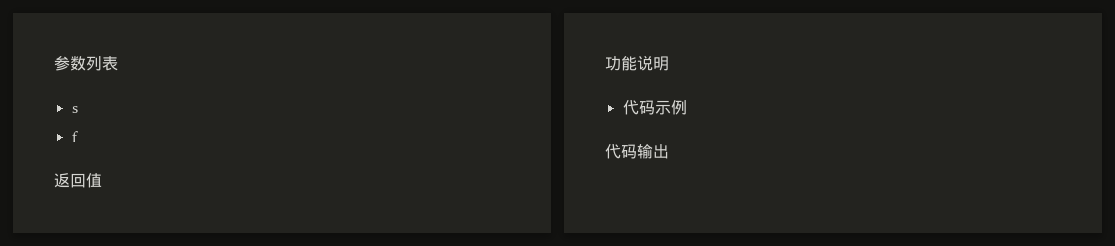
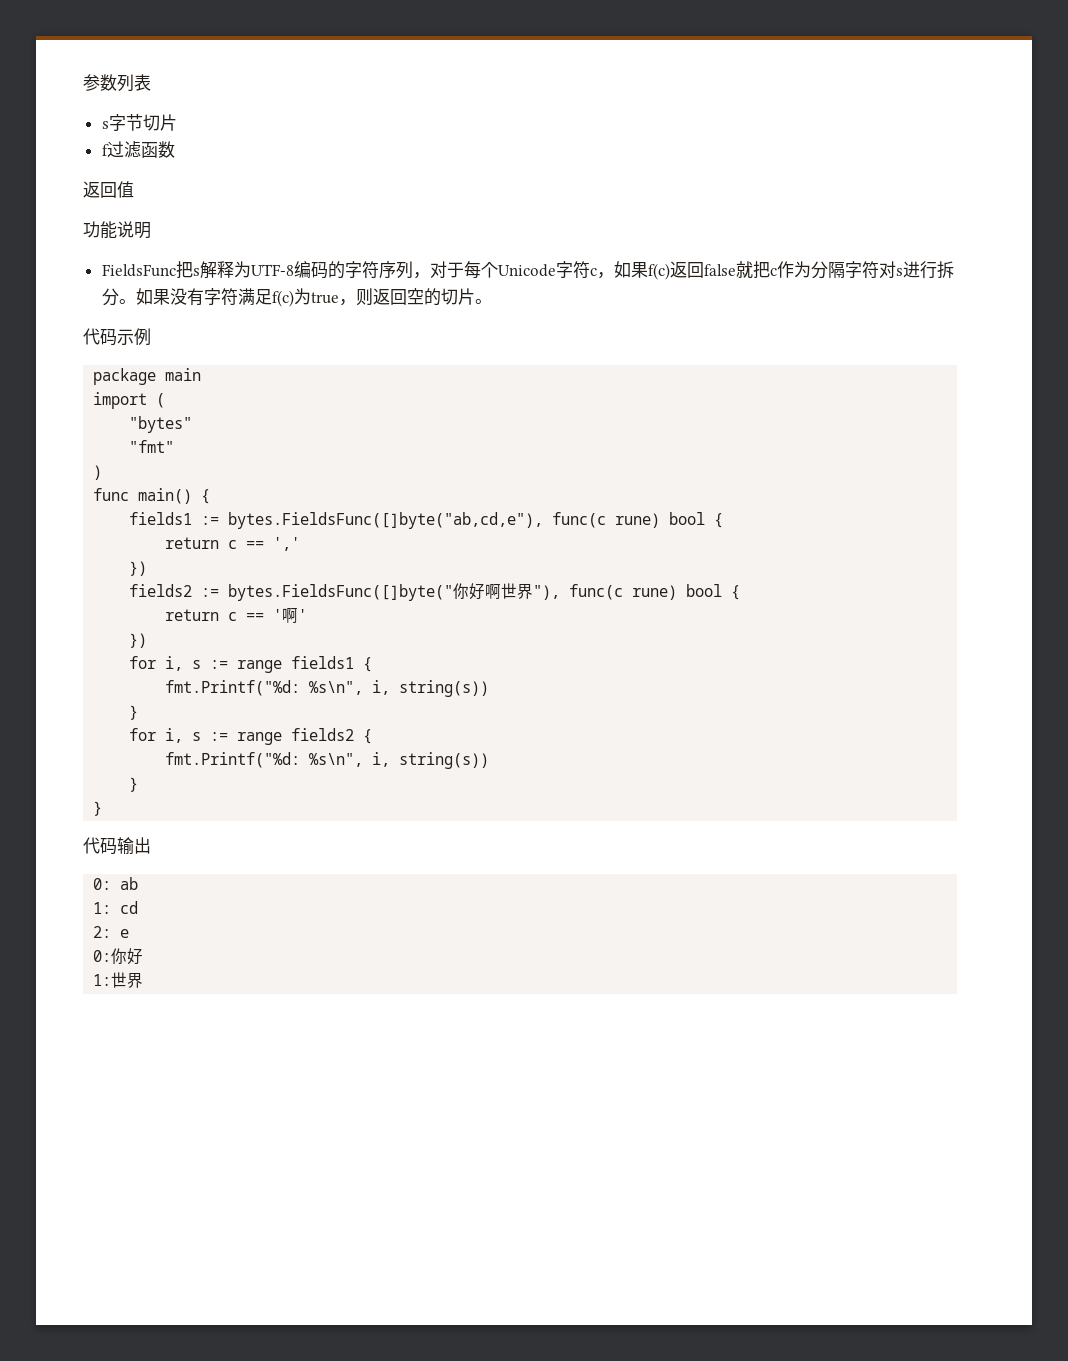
(78, 109) none -> [108,114,177,131] 字节切片
(78, 136) none -> [106,141,175,158] 过滤函数
[622,100,687,115] [605,144,669,159] 代码示例 // 代码输出 -> [101,261,954,280] [101,288,492,307] [83,328,151,346] [93,368,202,385] [93,392,166,409] [129,416,193,433] [129,440,175,453] [93,465,103,480] [93,488,211,504] [129,512,724,529] [165,537,301,551] [129,561,148,576] [129,583,741,601] [165,607,308,623] [129,633,148,648] [129,656,373,673] [165,680,490,697] [129,705,139,720] [129,728,373,745] [165,752,490,769] [129,777,139,792] [93,801,103,816] [83,837,151,855] [93,877,139,890] [93,901,139,914] [93,926,130,938] [93,948,144,965] [93,972,144,988] FieldsFunc把s解释为UTF-8编码的字符序列，对于每个Unicode字符c，如果f(c)返回false就把c作为分隔字符对s进行拆分。如果没有字符满足f(c)为true，则返回空的切片。 // 代码示例 // package main // import ( // "bytes" // "fmt" // ) // func main() { // fields1 := bytes.FieldsFunc([]byte("ab,cd,e"), func(c rune) bool { // return c == ',' // }) // fields2 := bytes.FieldsFunc([]byte("你好啊世界"), func(c rune) bool { // return c == '啊' // }) // for i, s := range fields1 { // fmt.Printf("%d: %s\n", i, string(s)) // } // for i, s := range fields2 { // fmt.Printf("%d: %s\n", i, string(s)) // } // } // 代码输出 // 0: ab // 1: cd // 2: e // 0:你好 // 1:世界

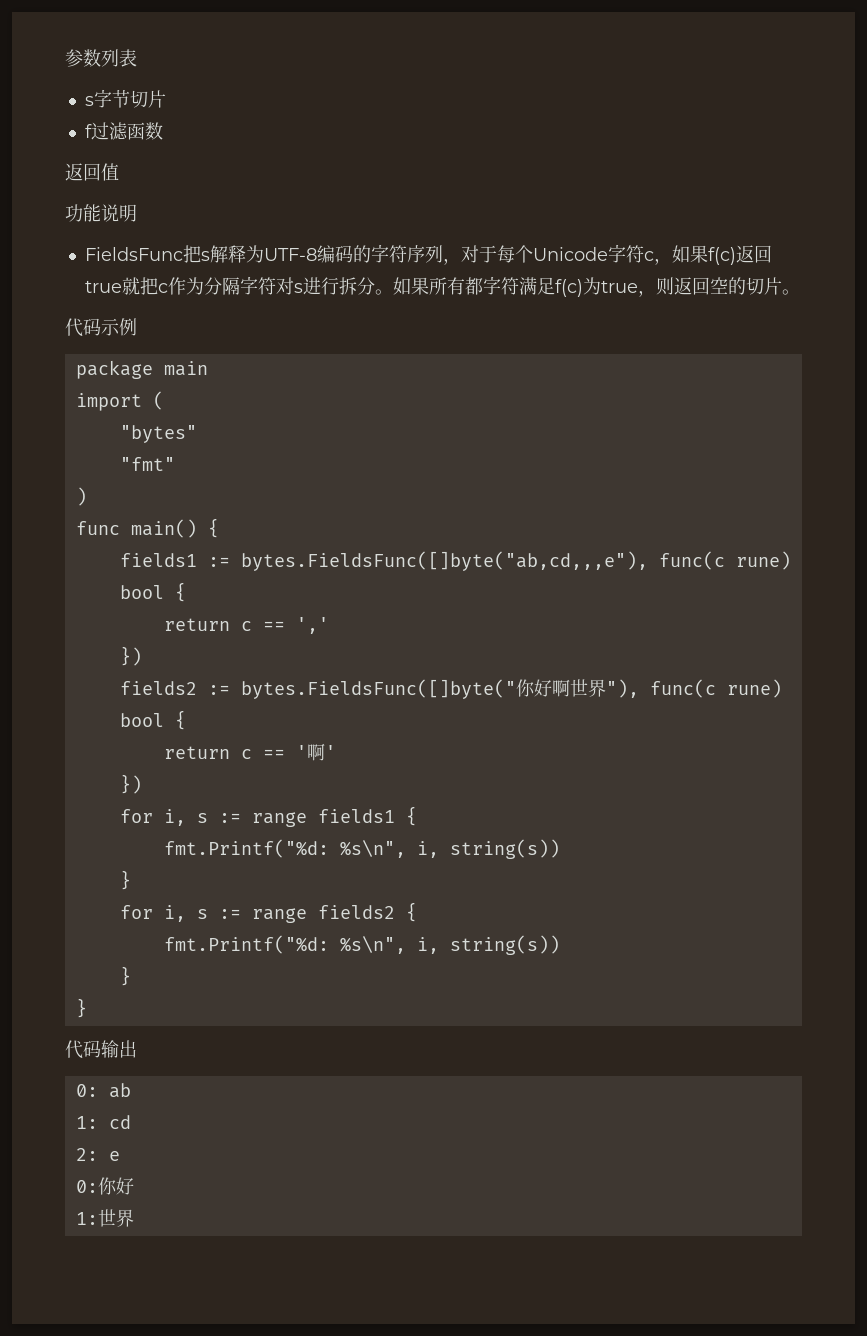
[703,264,736,276] false -> [84,280,122,293] true
[169,288,204,306] 没有 -> [428,277,483,295] 所有都
[228,512,544,529] bytes.FieldsFunc([]byte("ab,cd,e"), -> [240,551,648,571] bytes.FieldsFunc([]byte("ab,cd,,,e"),

